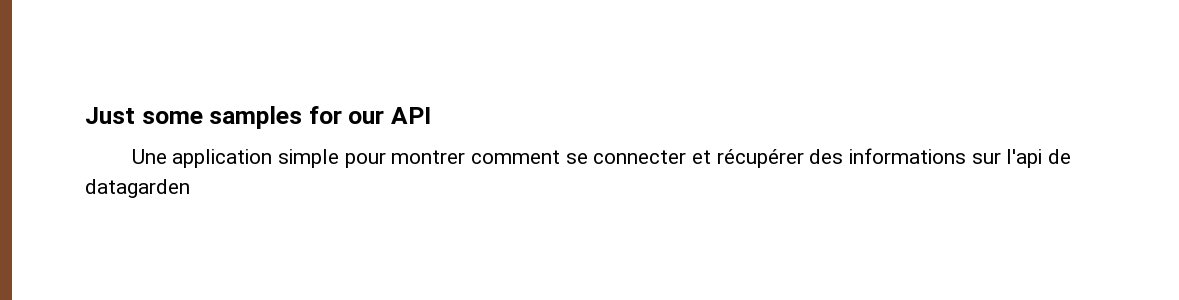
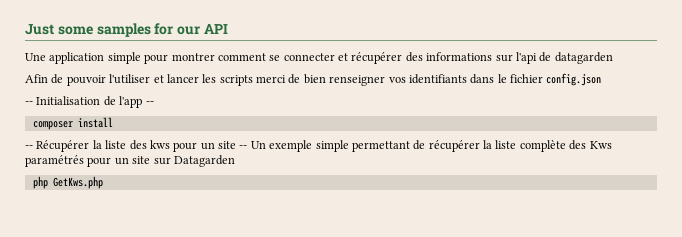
(190, 188) none -> [25,73,602,86] [25,96,154,108] [32,117,113,130] [25,140,612,152] [25,155,235,167] [32,176,103,189] // Afin de pouvoir l'utiliser et lancer les scripts merci de bien renseigner vos identifiants dans le fichier config.json // -- Initialisation de l'app -- // composer install // -- Récupérer la liste des kws pour un site -- Un exemple simple permettant de récupérer la liste complète des Kws paramétrés pour un site sur Datagarden // php GetKws.php

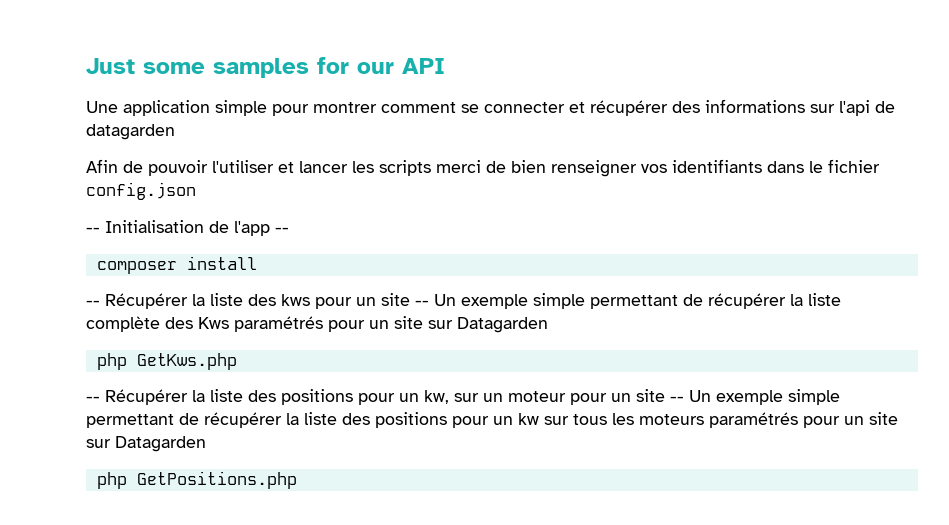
(103, 182) none -> [86,389,840,405] [86,412,898,428] [86,436,206,452] [96,471,297,489] // -- Récupérer la liste des positions pour un kw, sur un moteur pour un site -- Un exemple simple permettant de récupérer la liste des positions pour un kw sur tous les moteurs paramétrés pour un site sur Datagarden // php GetPositions.php

